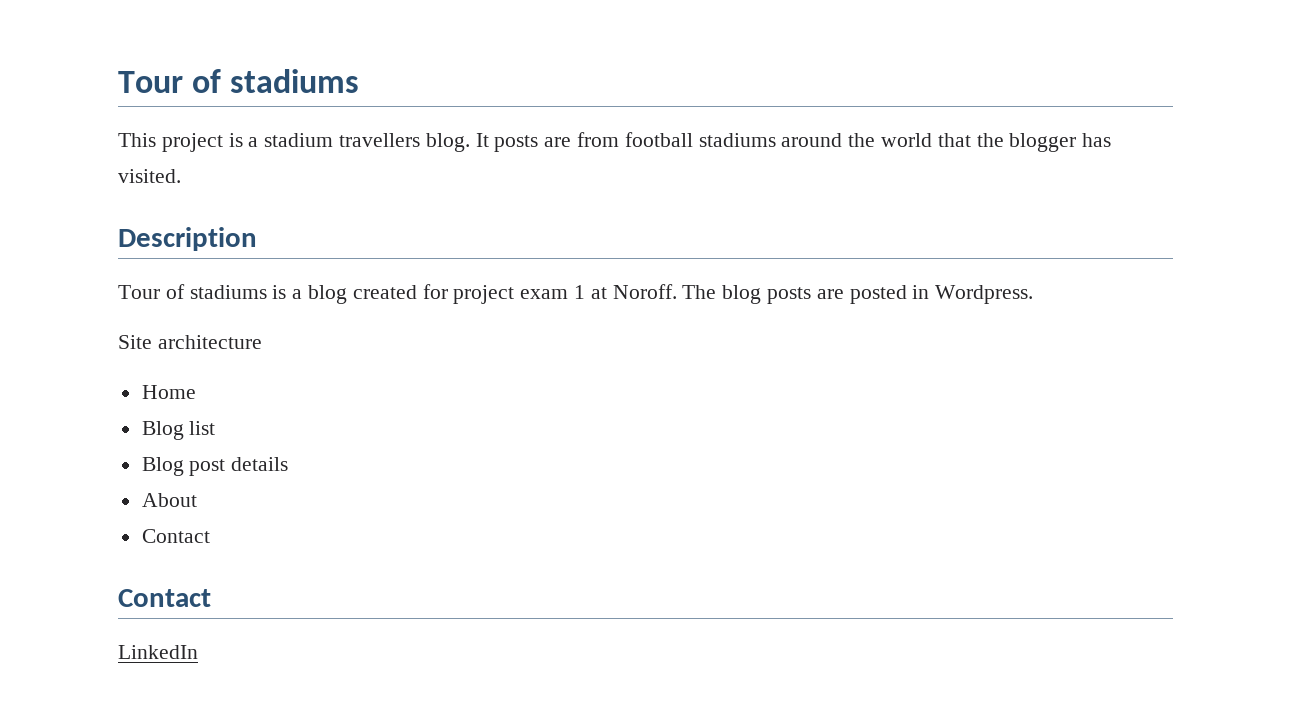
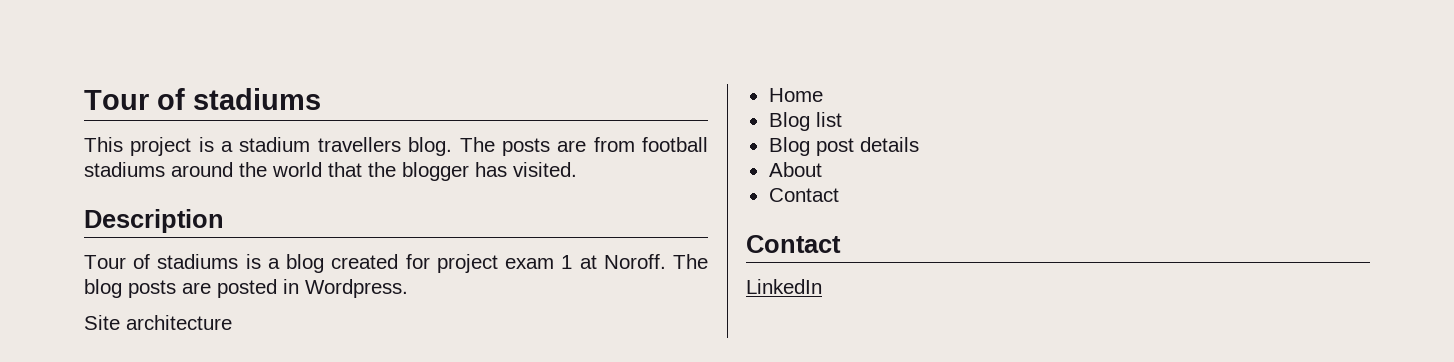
[475,133,489,147] It -> [459,137,495,152] The

